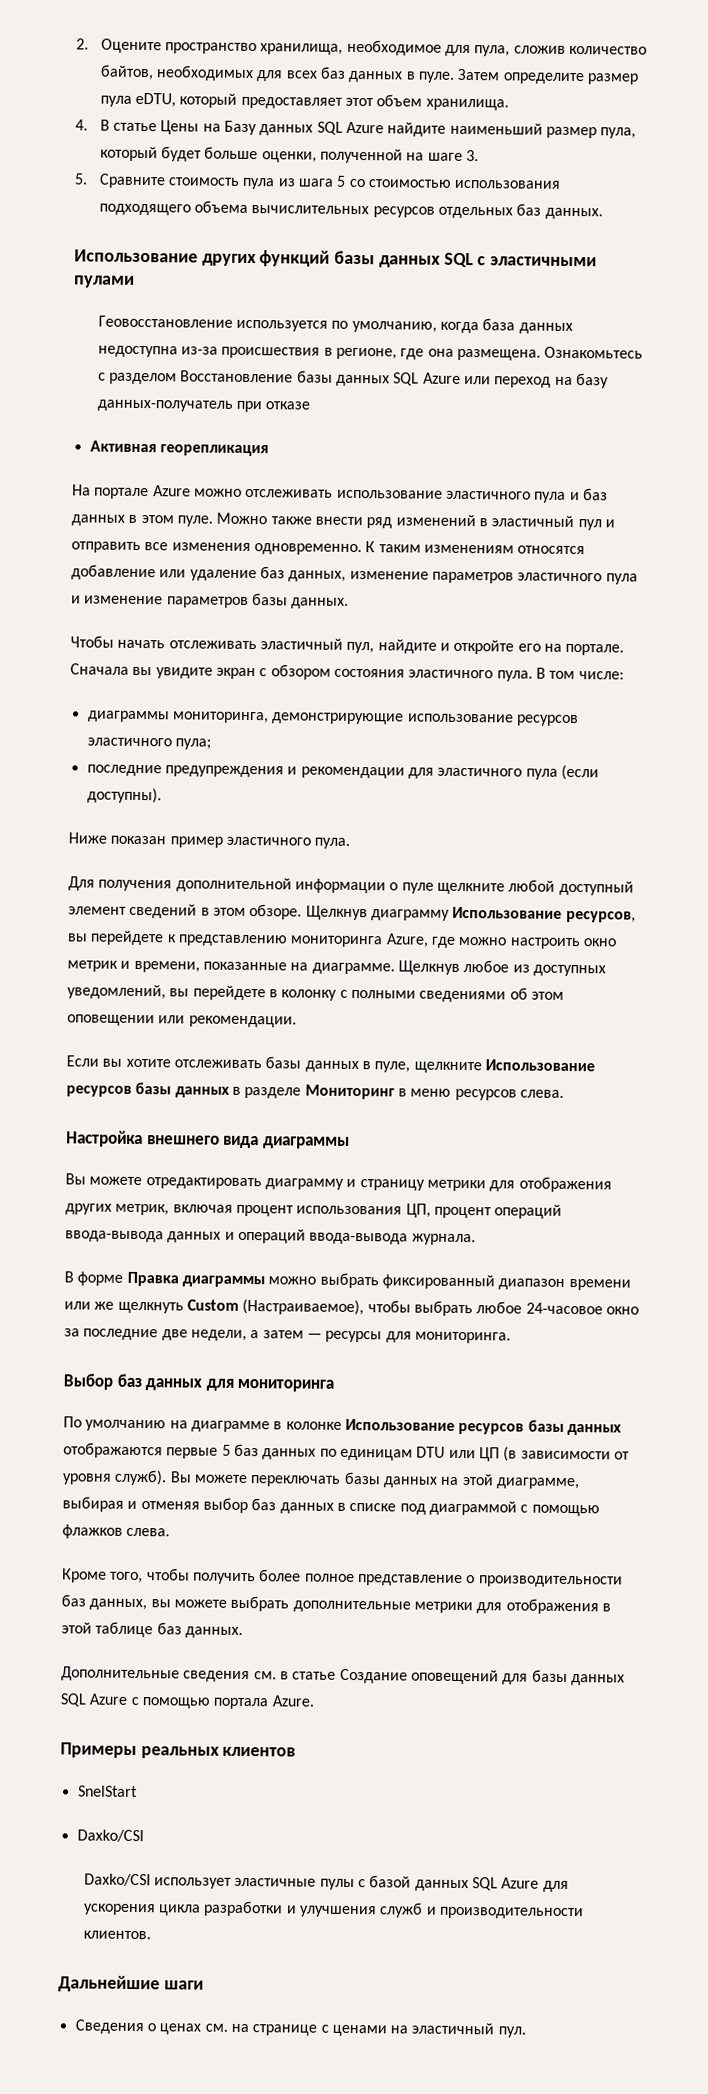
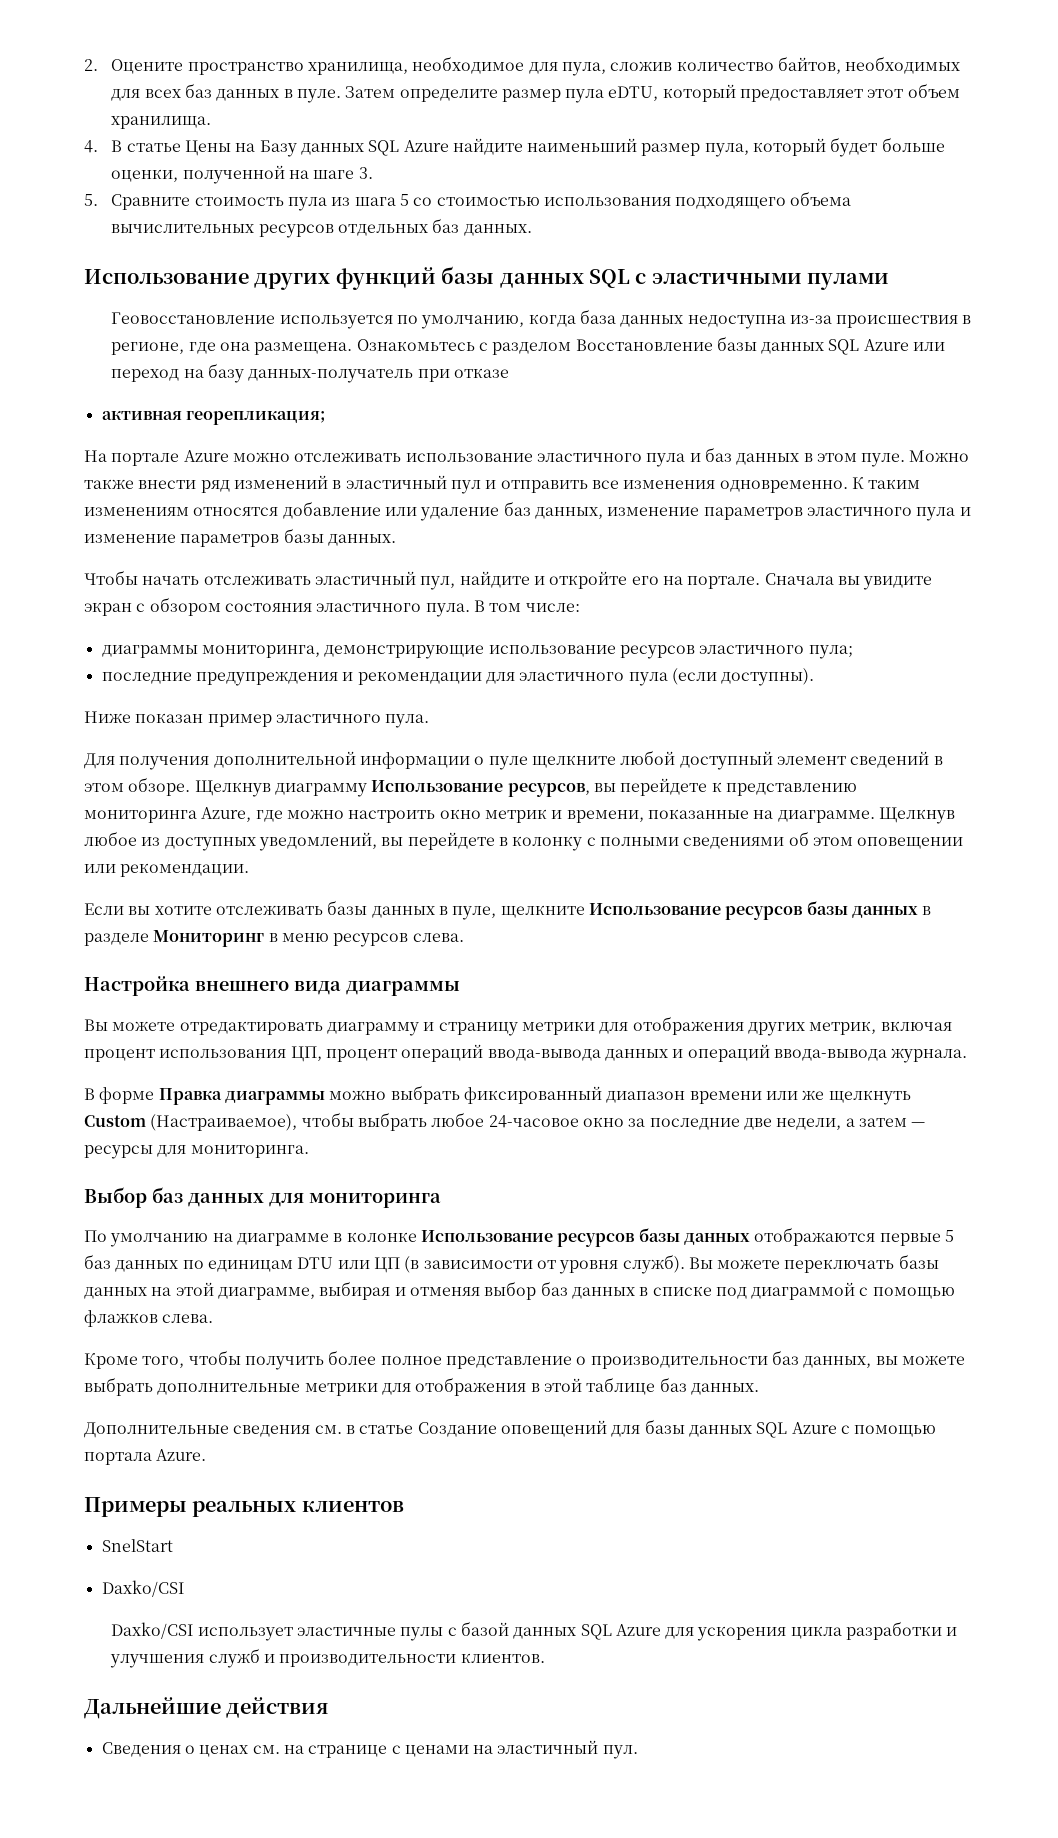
[89,440,269,457] Активная георепликация -> [101,411,325,425] активная георепликация;
[163,1980,204,1990] шаги -> [226,1697,329,1718] действия

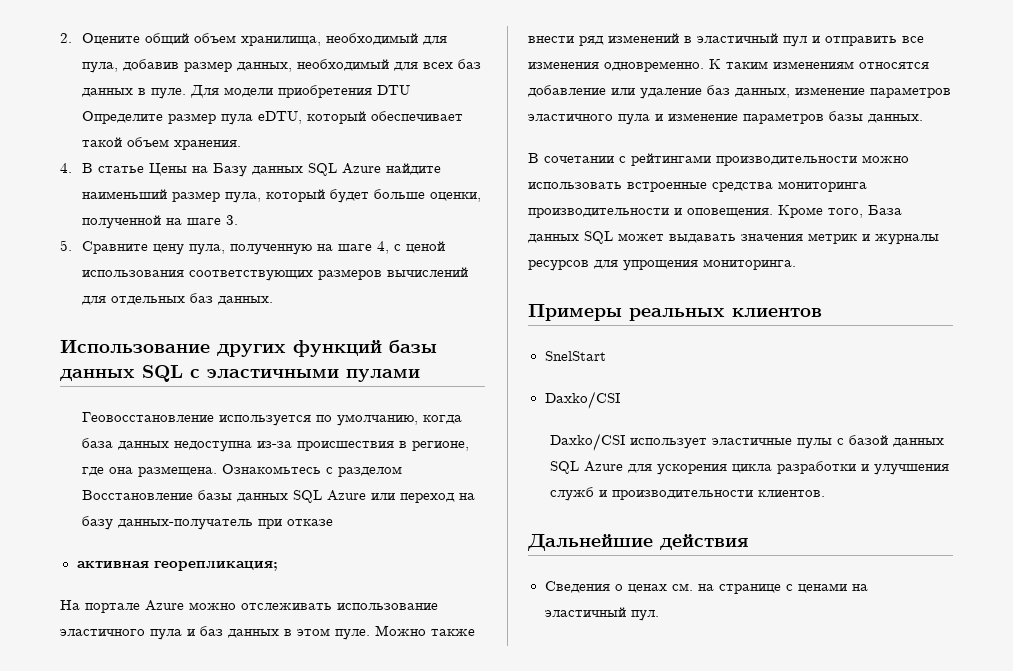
[187,56,961,76] пространство хранилища, необходимое для пула, сложив количество байтов, необходимых -> [145,33,448,46] [82,59,390,73] общий объем хранилища, необходимый для пула, добавив размер данных, необходимый
[345,83,960,103] [111,116,212,129] Затем определите размер пула eDTU, который предоставляет этот объем хранилища. -> [190,85,411,98] [82,111,464,125] [82,137,242,150] Для модели приобретения DTU Определите размер пула eDTU, который обеспечивает такой объем хранения.
[194,191,852,211] [111,224,334,238] стоимость пула из шага 5 со стоимостью использования подходящего объема вычислительных ресурсов -> [153,241,446,255] [82,267,469,281] [82,296,107,305] цену пула, полученную на шаге 4, с ценой использования соответствующих размеров вычислений для
[84,570,933,590] [84,597,580,617] [101,645,853,659] [101,668,815,686] [84,711,430,728] [84,750,943,770] [84,777,857,797] [84,807,955,824] [84,831,964,851] [84,863,250,877] [84,900,932,920] [84,930,464,947] [84,976,460,996] [84,1016,952,1036] [84,1044,968,1063] [84,1085,911,1105] [84,1112,926,1131] [84,1145,309,1159] [84,1187,441,1208] [84,1227,954,1247] [84,1254,939,1274] [84,1281,955,1300] [84,1310,214,1327] [84,1350,965,1370] [84,1377,759,1396] [84,1419,937,1438] [84,1449,207,1465] Чтобы начать отслеживать эластичный пул, найдите и откройте его на портале. Сначала вы увидите экран с обзором состояния эластичного пула. В том числе: // диаграммы мониторинга, демонстрирующие использование ресурсов эластичного пула; // последние предупреждения и рекомендации для эластичного пула (если доступны). // Ниже показан пример эластичного пула. // Для получения дополнительной информации о пуле щелкните любой доступный элемент сведений в этом обзоре. Щелкнув диаграмму Использование ресурсов, вы перейдете к представлению мониторинга Azure, где можно настроить окно метрик и времени, показанные на диаграмме. Щелкнув любое из доступных уведомлений, вы перейдете в колонку с полными сведениями об этом оповещении или рекомендации. // Если вы хотите отслеживать базы данных в пуле, щелкните Использование ресурсов базы данных в разделе Мониторинг в меню ресурсов слева. // Настройка внешнего вида диаграммы // Вы можете отредактировать диаграмму и страницу метрики для отображения других метрик, включая процент использования ЦП, процент операций ввода-вывода данных и операций ввода-вывода журнала. // В форме Правка диаграммы можно выбрать фиксированный диапазон времени или же щелкнуть Custom (Настраиваемое), чтобы выбрать любое 24-часовое окно за последние две недели, а затем — ресурсы для мониторинга. // Выбор баз данных для мониторинга // По умолчанию на диаграмме в колонке Использование ресурсов базы данных отображаются первые 5 баз данных по единицам DTU или ЦП (в зависимости от уровня служб). Вы можете переключать базы данных на этой диаграмме, выбирая и отменяя выбор баз данных в списке под диаграммой с помощью флажков слева. // Кроме того, чтобы получить более полное представление о производительности баз данных, вы можете выбрать дополнительные метрики для отображения в этой таблице баз данных. // Дополнительные сведения см. в статье Создание оповещений для базы данных SQL Azure с помощью портала Azure. -> [528,153,909,166] [528,181,867,192] [528,205,902,218] [528,231,939,245] [528,259,796,271] В сочетании с рейтингами производительности можно использовать встроенные средства мониторинга производительности и оповещения. Кроме того, База данных SQL может выдавать значения метрик и журналы ресурсов для упрощения мониторинга.

